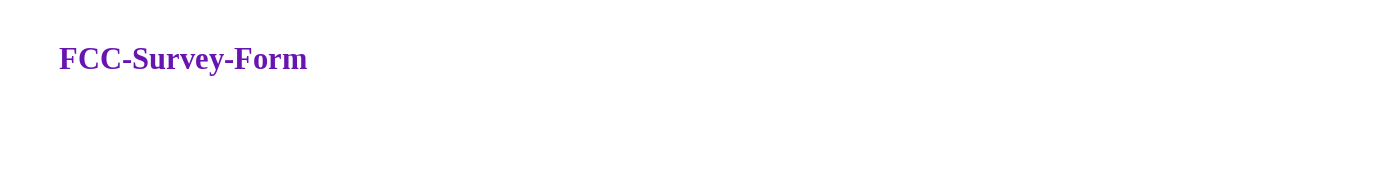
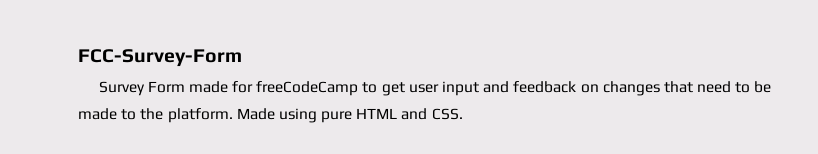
(307, 62) none -> [98,81,772,96] [78,108,463,123] // Survey Form made for freeCodeCamp to get user input and feedback on changes that need to be made to the platform. Made using pure HTML and CSS.

